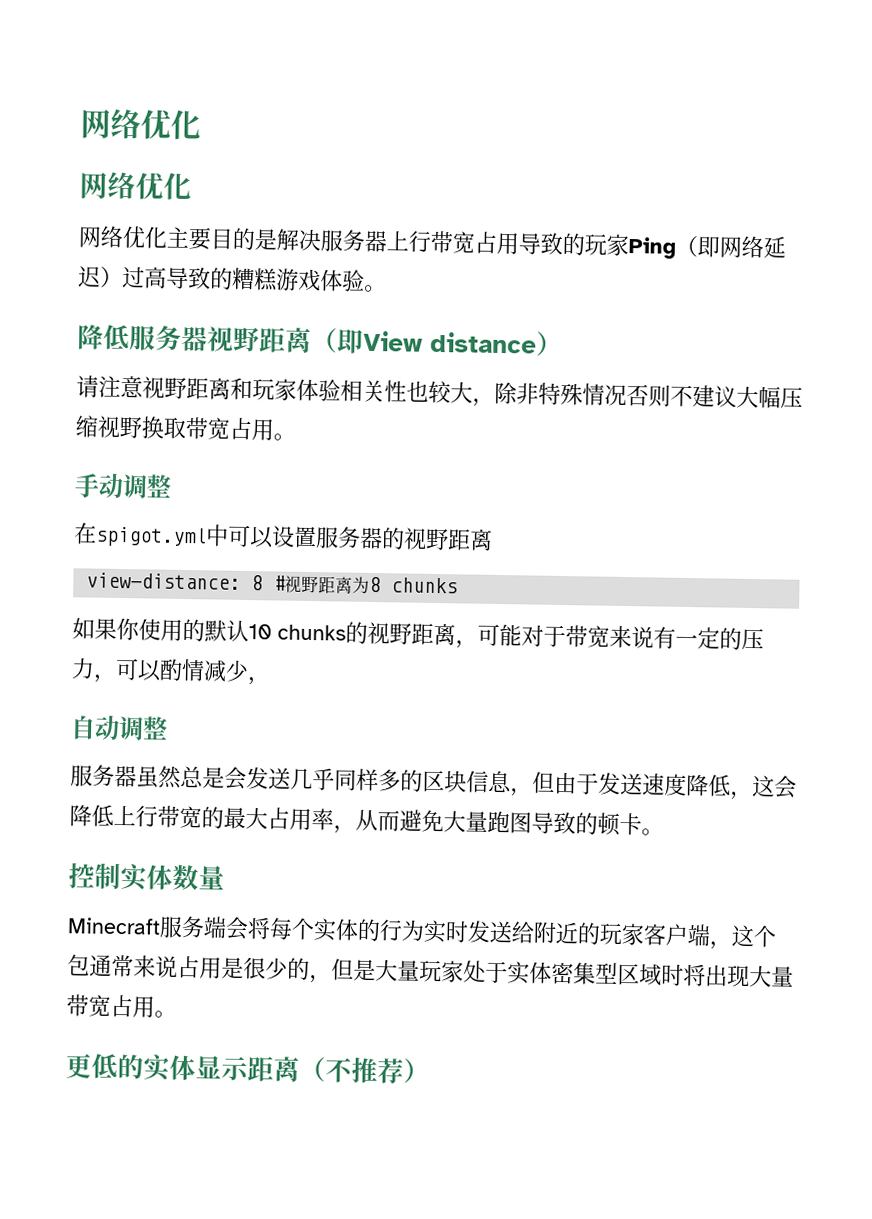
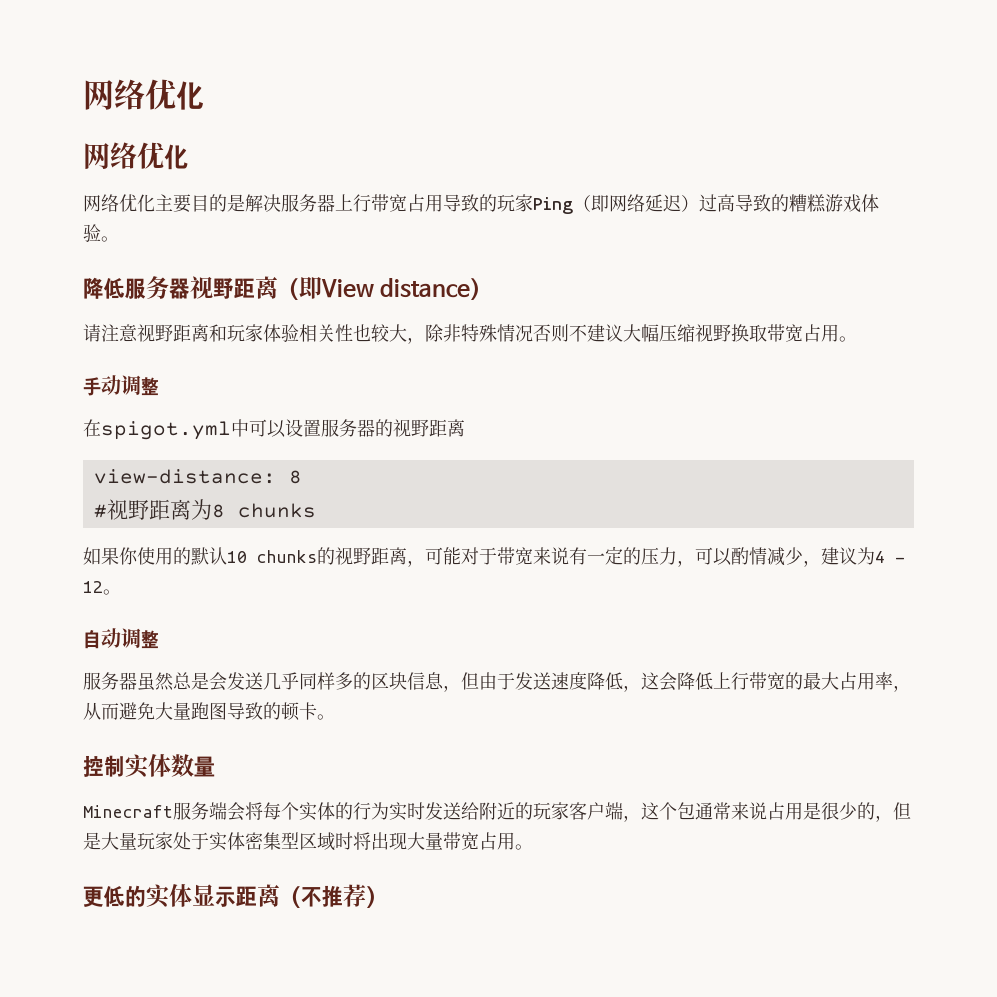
(264, 583) none -> (302, 477) //
(270, 681) none -> [821,547,905,565] [83,581,121,595] 建议为4 - 12。

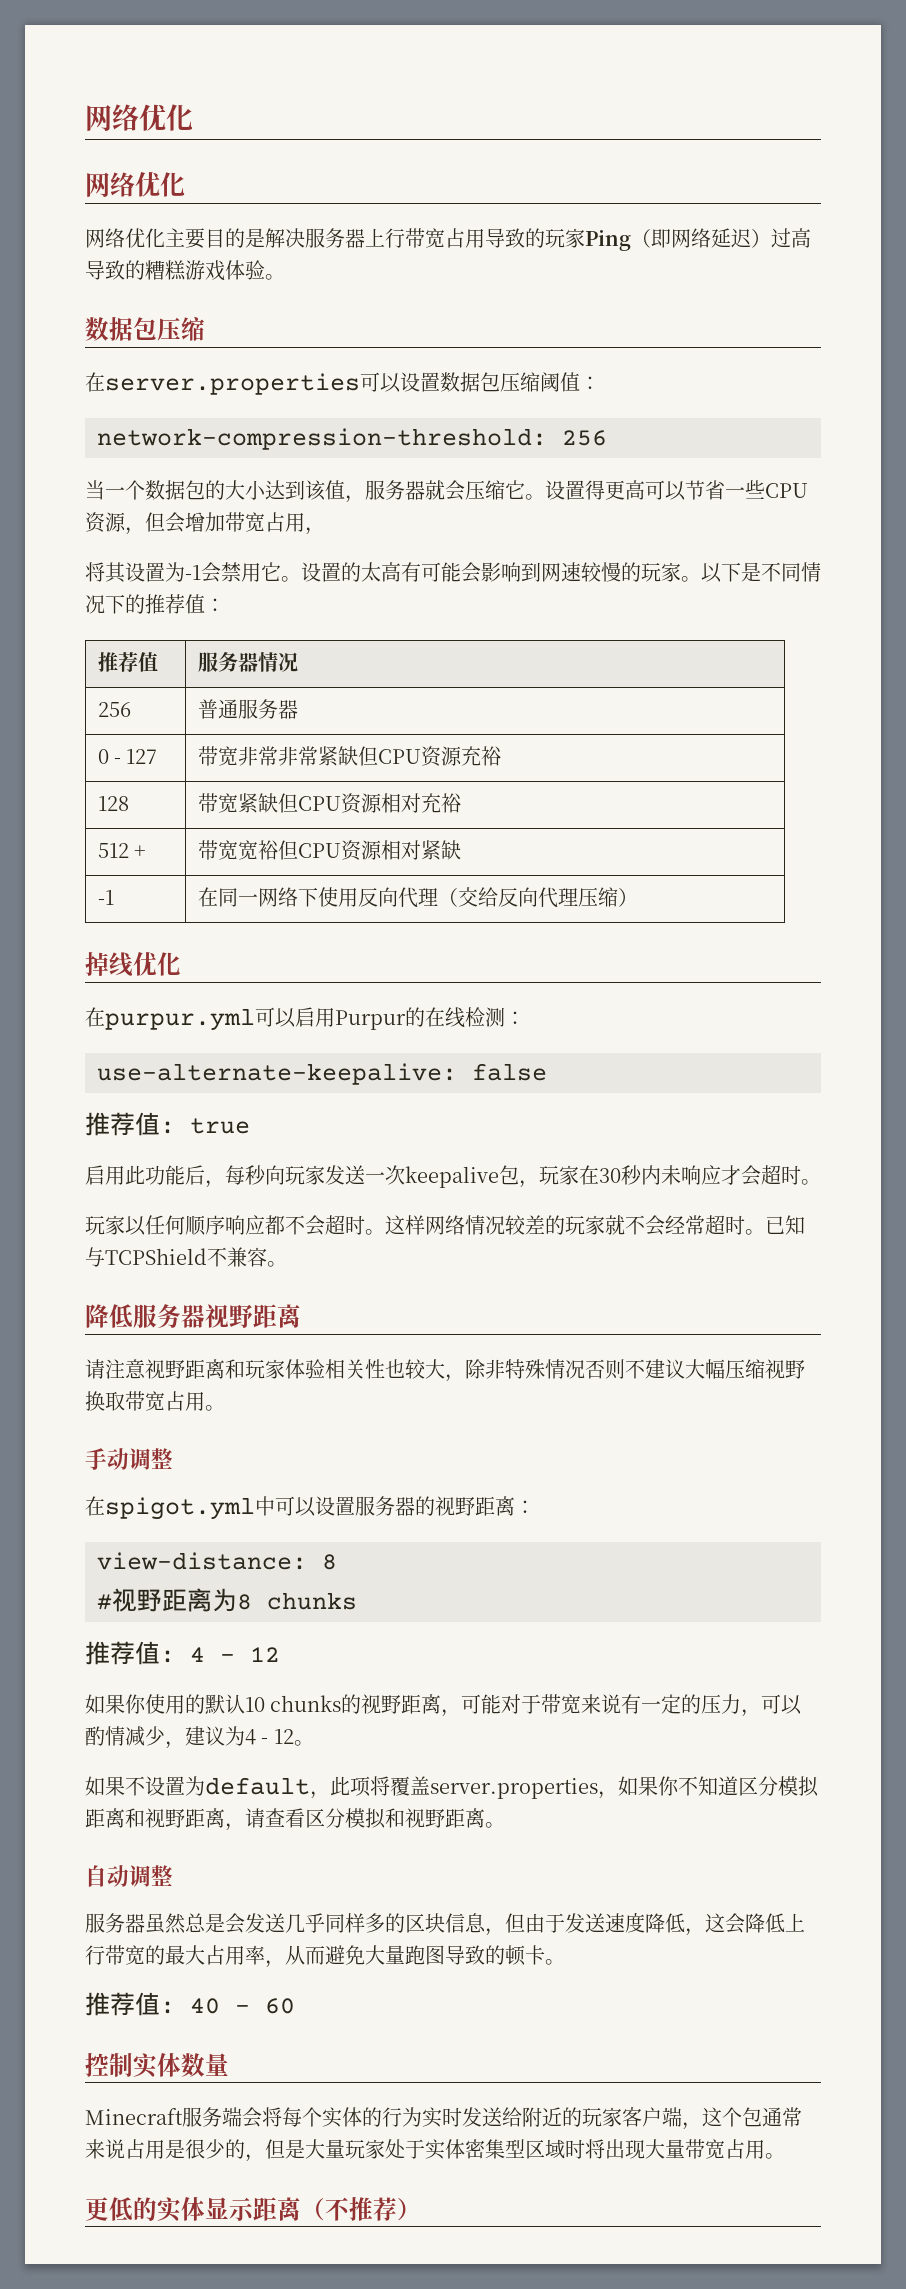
(119, 239) none -> [85,317,205,341] [85,372,600,395] [97,428,607,450] [85,480,808,503] [85,512,325,535] [85,562,821,583] [85,594,225,614] [97,652,158,672] [197,652,298,672] [97,702,131,717] [197,699,298,719] [97,749,158,764] [197,746,501,767] [97,796,129,811] [197,793,461,814] [97,843,146,858] [197,840,461,861] [97,890,114,905] [197,887,638,908] [85,952,181,977] [85,1007,525,1031] [97,1063,547,1085] [85,1112,250,1136] [85,1165,821,1188] [85,1215,805,1236] [85,1247,287,1267] // 数据包压缩 // 在server.properties可以设置数据包压缩阈值： // network-compression-threshold: 256 // 当一个数据包的大小达到该值，服务器就会压缩它。设置得更高可以节省一些CPU资源，但会增加带宽占用， // 将其设置为-1会禁用它。设置的太高有可能会影响到网速较慢的玩家。以下是不同情况下的推荐值： // 推荐值 | 服务器情况 // 256 | 普通服务器 // 0 - 127 | 带宽非常非常紧缺但CPU资源充裕 // 128 | 带宽紧缺但CPU资源相对充裕 // 512 + | 带宽宽裕但CPU资源相对紧缺 // -1 | 在同一网络下使用反向代理（交给反向代理压缩） // 掉线优化 // 在purpur.yml可以启用Purpur的在线检测： // use-alternate-keepalive: false // 推荐值: true // 启用此功能后，每秒向玩家发送一次keepalive包，玩家在30秒内未响应才会超时。 // 玩家以任何顺序响应都不会超时。这样网络情况较差的玩家就不会经常超时。已知与TCPShield不兼容。
[278,276,492,300] （即View distance） -> (301, 1316) none
(465, 428) none -> [515,1500,535,1514] ：
(316, 510) none -> [85,1641,280,1665] // 推荐值: 4 - 12
(121, 592) none -> [85,1776,819,1799] [85,1808,505,1831] // 如果不设置为default，此项将覆盖server.properties，如果你不知道区分模拟距离和视野距离，请查看区分模拟和视野距离。
(335, 717) none -> [85,1992,295,2016] // 推荐值: 40 - 60

